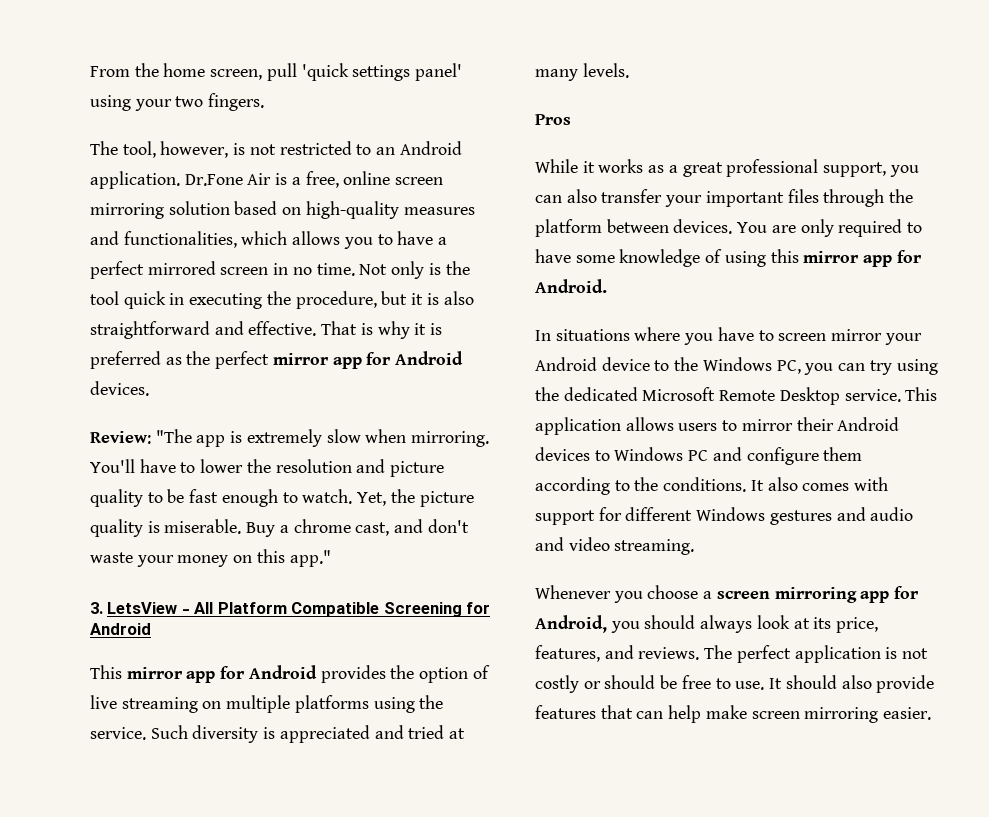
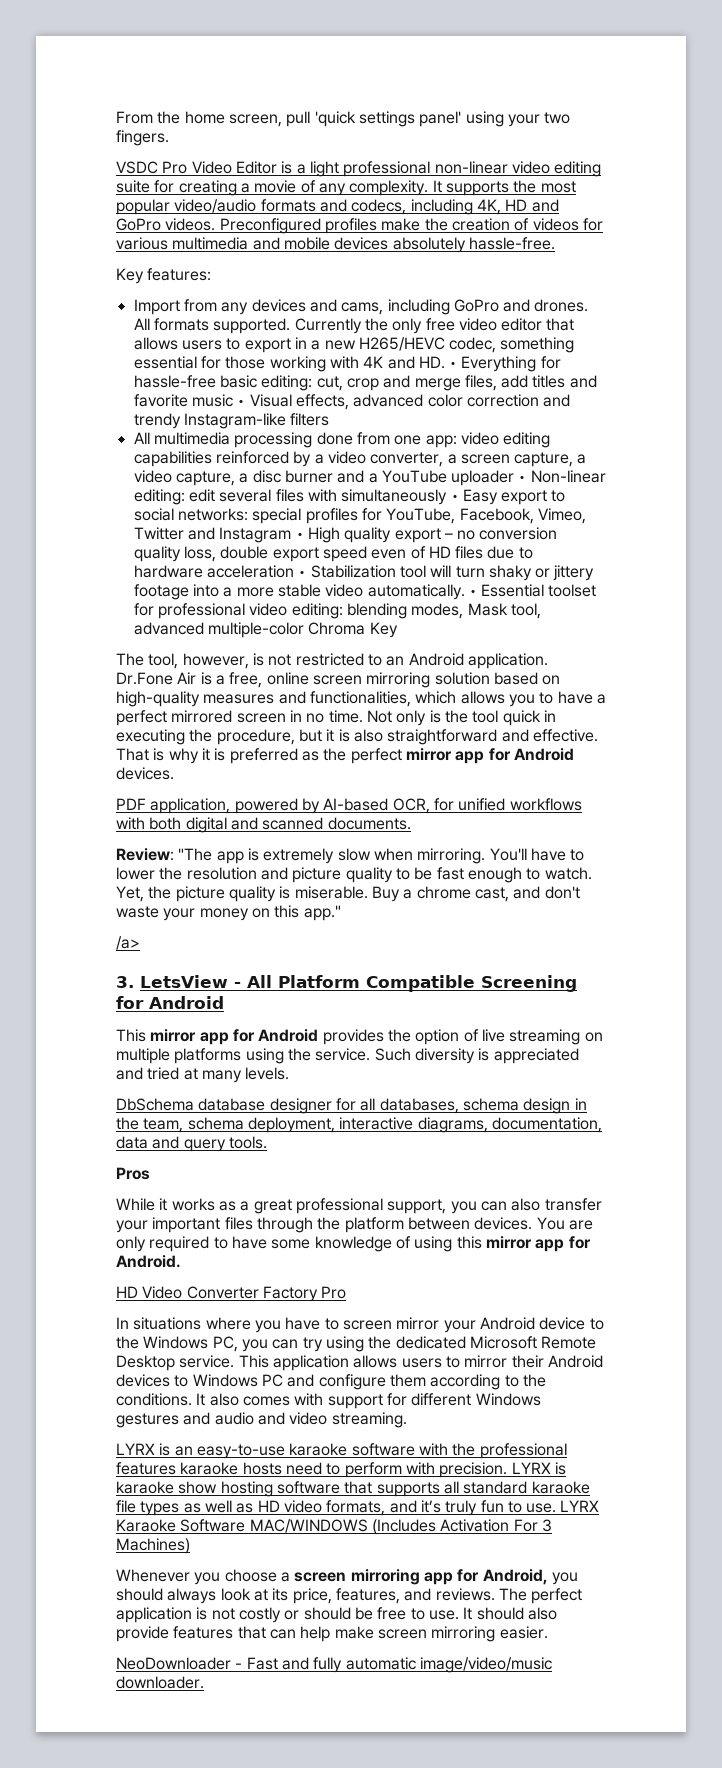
(265, 102) none -> [116,161,602,177] [116,180,576,196] [116,199,559,215] [116,218,603,234] [116,237,555,253] [116,268,212,284] [133,299,589,315] [133,318,575,334] [133,337,575,353] [133,356,561,372] [133,375,597,391] [133,394,571,410] [133,413,330,429] [133,432,551,448] [133,451,587,467] [133,470,606,486] [133,489,566,505] [133,508,586,524] [133,527,558,543] [133,546,533,562] [133,565,595,581] [133,584,597,600] [133,603,541,619] [133,622,398,638] // VSDC Pro Video Editor is a light professional non-linear video editing suite for creating a movie of any complexity. It supports the most popular video/audio formats and codecs, including 4K, HD and GoPro videos. Preconfigured profiles make the creation of videos for various multimedia and mobile devices absolutely hassle-free. // Key features: // Import from any devices and cams, including GoPro and drones. All formats supported. Сurrently the only free video editor that allows users to export in a new H265/HEVC codec, something essential for those working with 4K and HD. • Everything for hassle-free basic editing: cut, crop and merge files, add titles and favorite music • Visual effects, advanced color correction and trendy Instagram-like filters // All multimedia processing done from one app: video editing capabilities reinforced by a video converter, a screen capture, a video capture, a disc burner and a YouTube uploader • Non-linear editing: edit several files with simultaneously • Easy export to social networks: special profiles for YouTube, Facebook, Vimeo, Twitter and Instagram • High quality export – no conversion quality loss, double export speed even of HD files due to hardware acceleration • Stabilization tool will turn shaky or jittery footage into a more stable video automatically. • Essential toolset for professional video editing: blending modes, Mask tool, advanced multiple-color Chroma Key
(149, 388) none -> [116,798,582,814] [116,817,411,833] // PDF application, powered by AI-based OCR, for unified workflows with both digital and scanned documents.
(331, 558) none -> [116,936,140,950] // /a>
(629, 70) none -> [116,1098,587,1114] [116,1117,602,1133] [116,1136,267,1152] // DbSchema database designer for all databases, schema design in the team, schema deployment, interactive diagrams, documentation, data and query tools.
(607, 286) none -> [116,1286,347,1302] // HD Video Converter Factory Pro
(695, 547) none -> [116,1443,567,1459] [116,1462,566,1478] [116,1481,590,1497] [116,1500,600,1516] [116,1519,552,1535] [116,1538,190,1554] // LYRX is an easy-to-use karaoke software with the professional features karaoke hosts need to perform with precision. LYRX is karaoke show hosting software that supports all standard karaoke file types as well as HD video formats, and it’s truly fun to use. LYRX Karaoke Software MAC/WINDOWS (Includes Activation For 3 Machines)
(932, 713) none -> [116,1657,552,1673] [116,1676,204,1689] // NeoDownloader - Fast and fully automatic image/video/music downloader.

